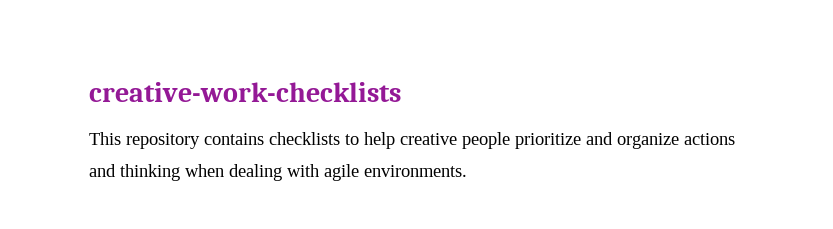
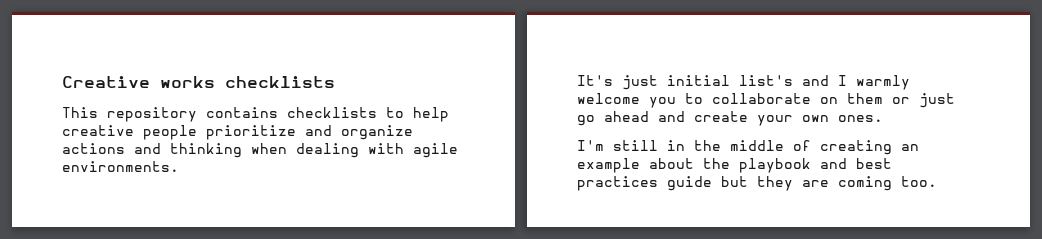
[89,82,401,102] creative-work-checklists -> [62,76,335,88] Creative works checklists
(467, 171) none -> [577,75,910,90] [577,93,955,108] [577,111,883,126] [577,140,919,155] [577,158,892,173] [577,176,937,191] // It's just initial list's and I warmly welcome you to collaborate on them or just go ahead and create your own ones. // I'm still in the middle of creating an example about the playbook and best practices guide but they are coming too.

